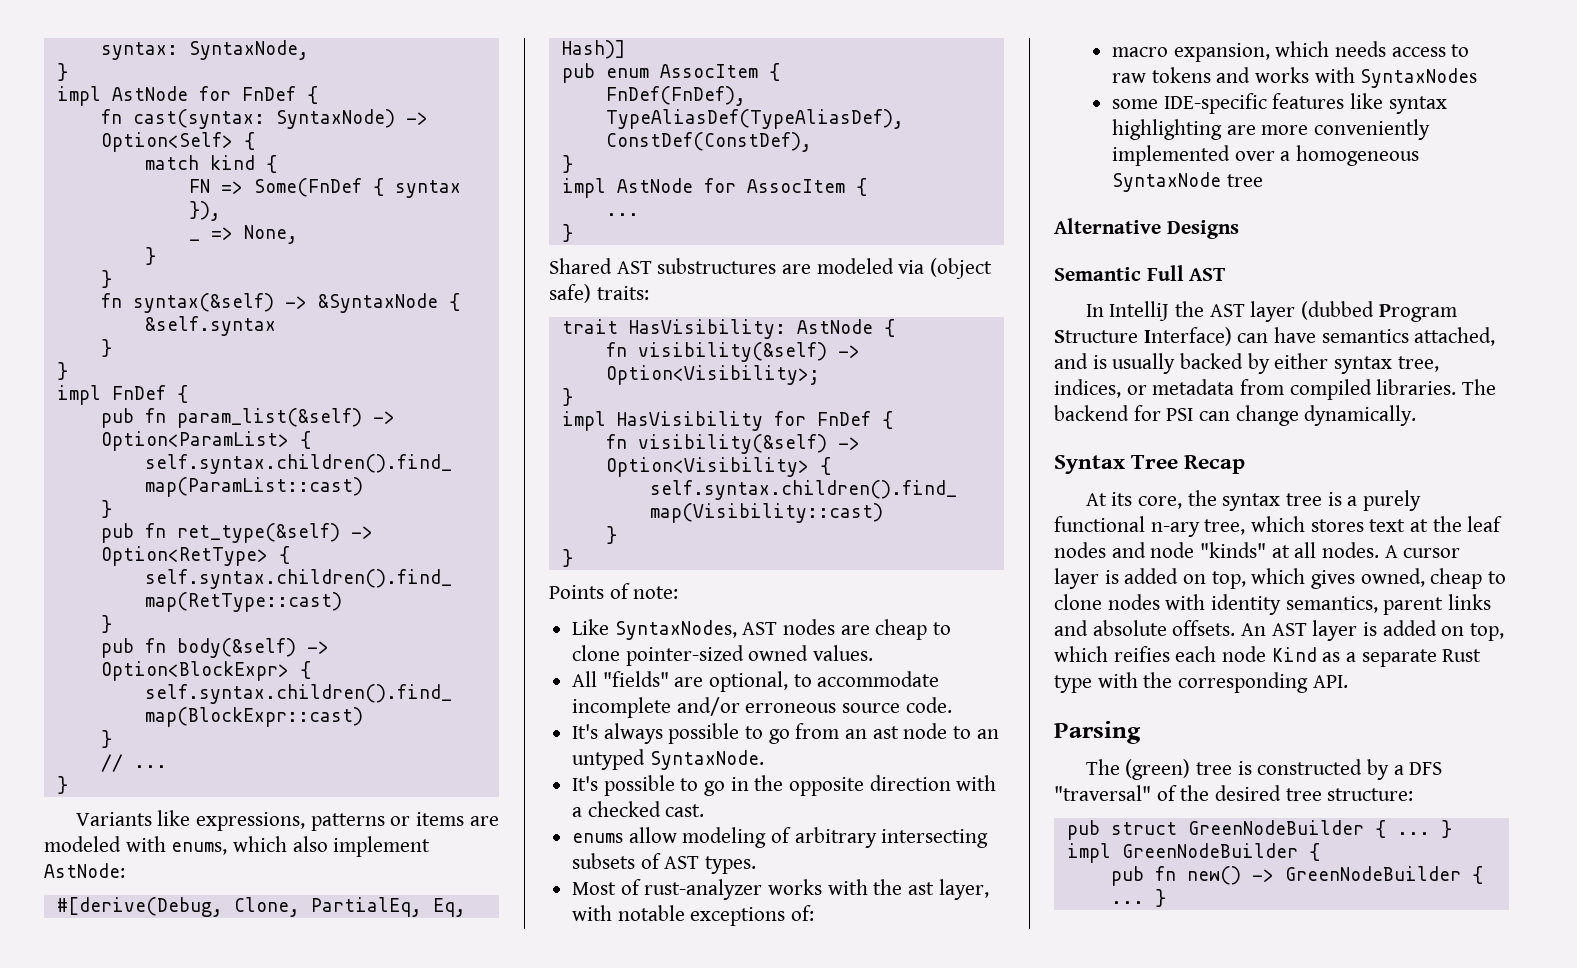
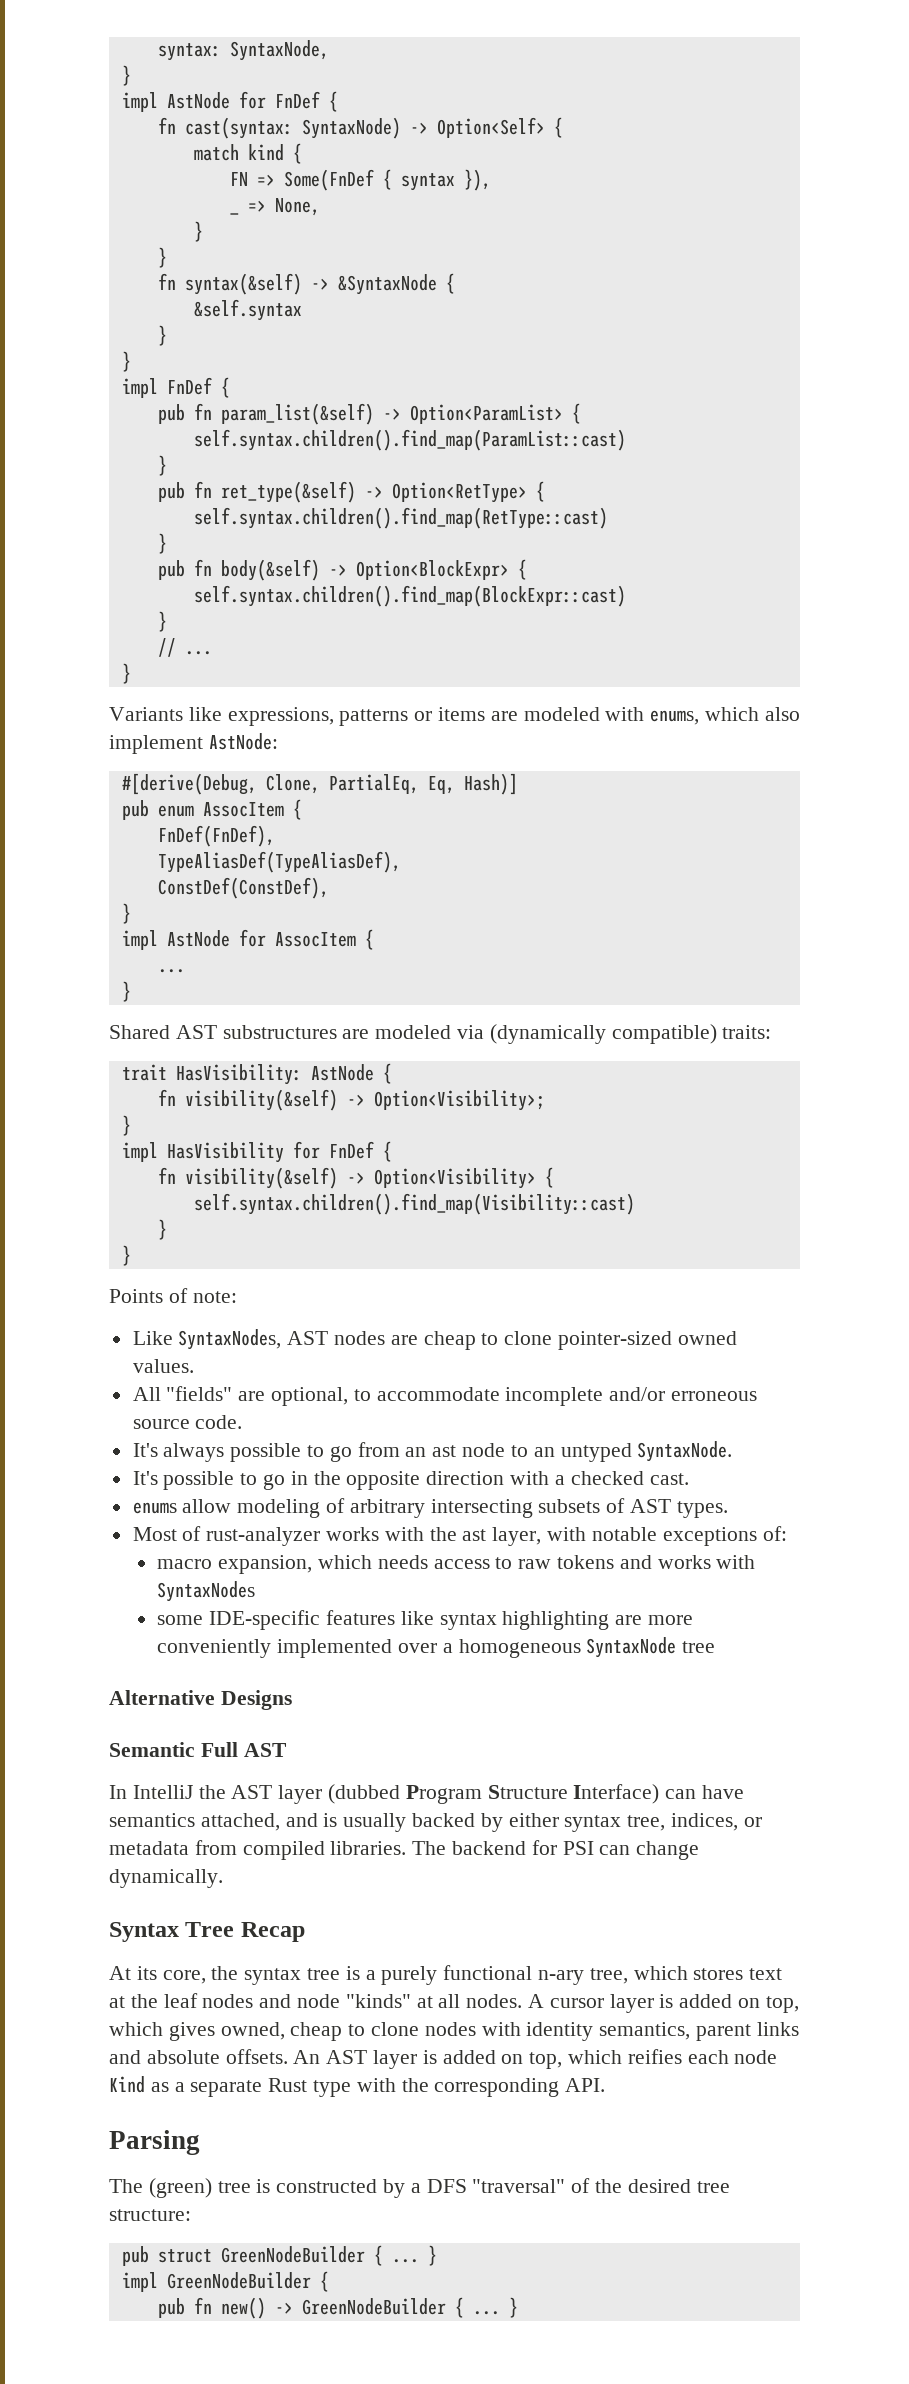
[930,258,993,279] [549,284,591,303] (object safe) -> [489,1024,717,1044] (dynamically compatible)

